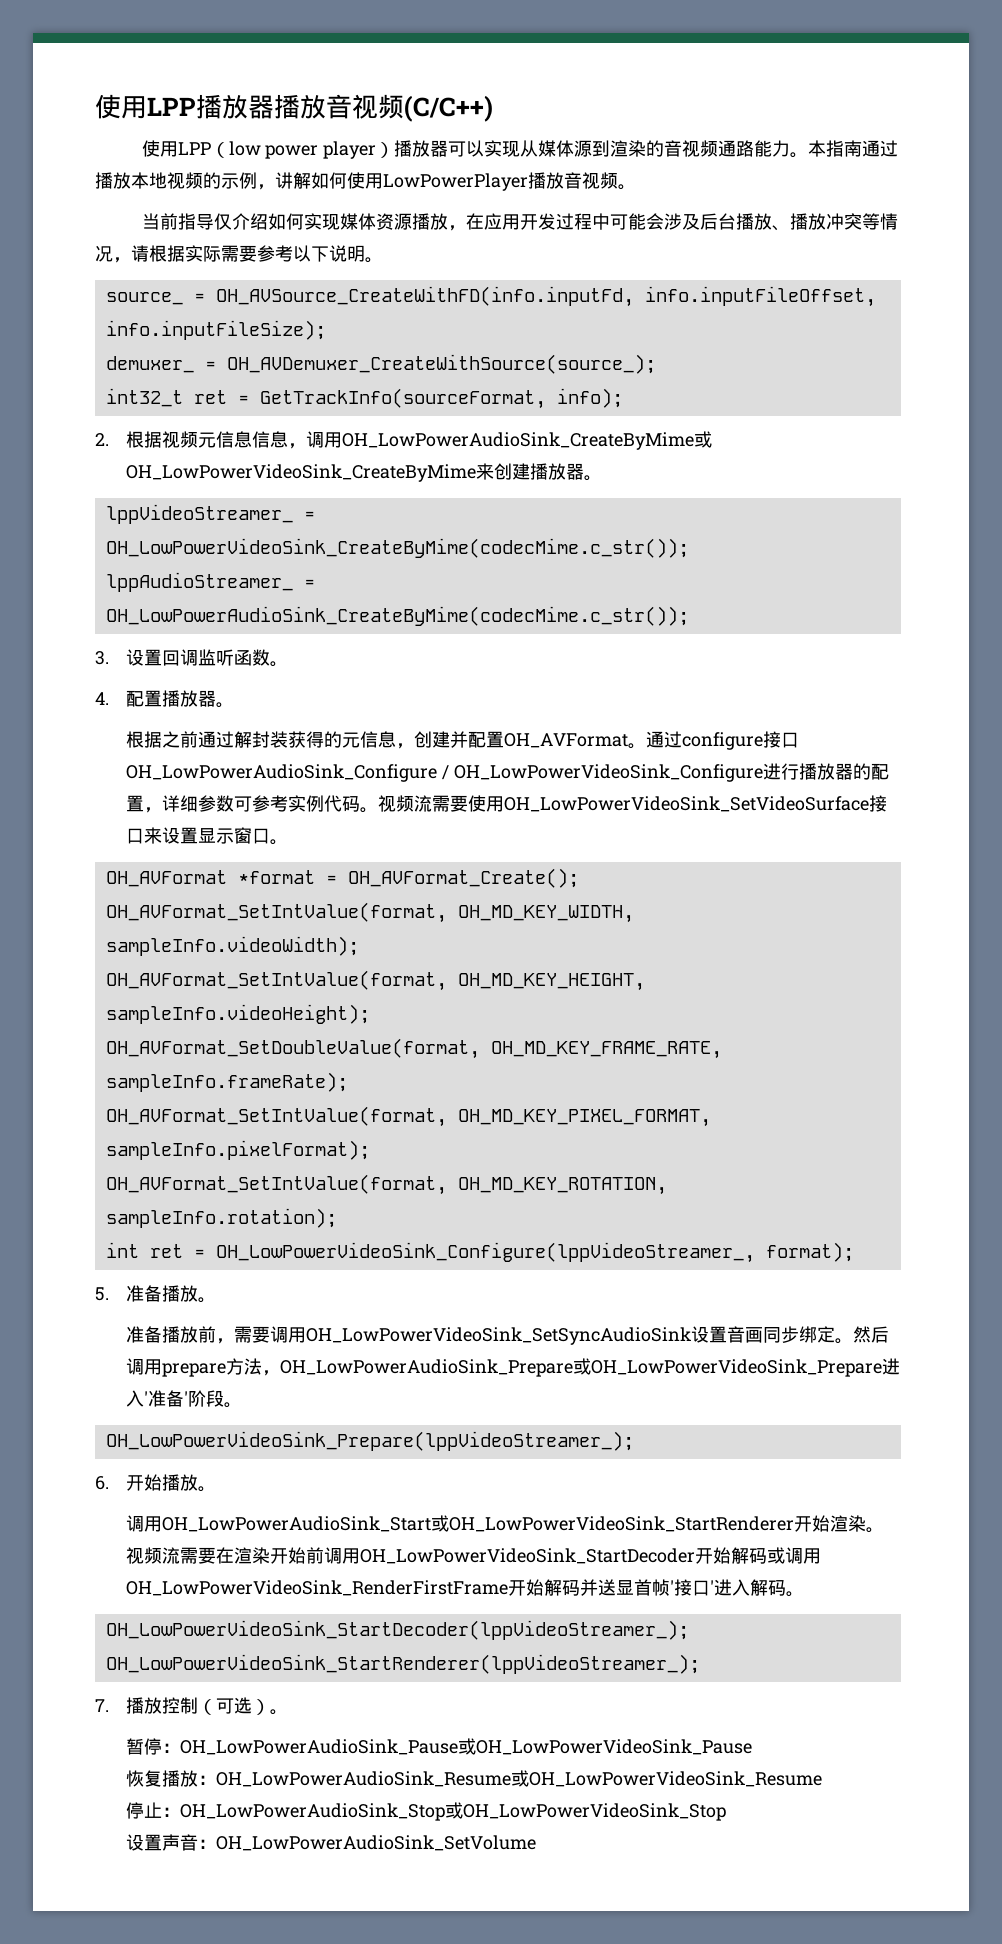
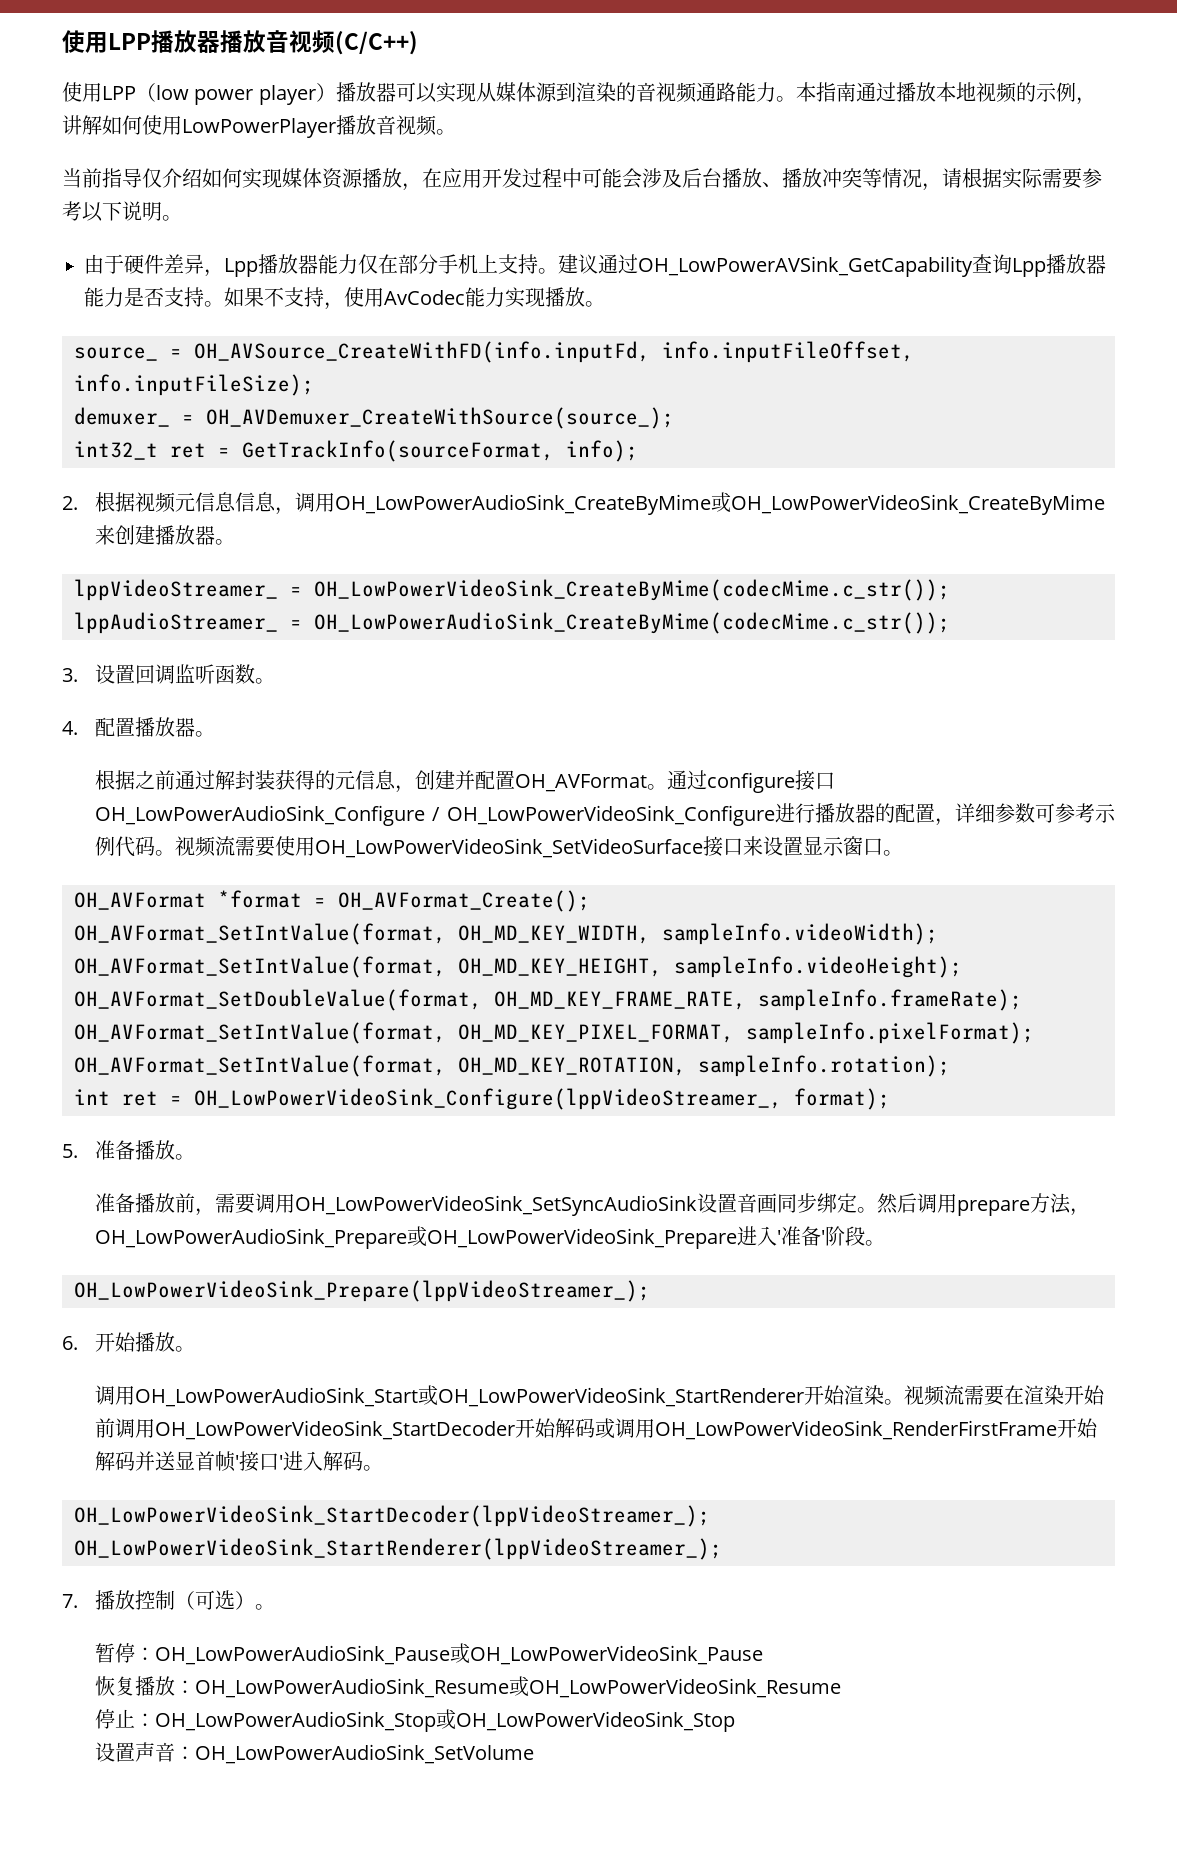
(383, 260) none -> [84,254,1106,277] [84,287,605,310] // 由于硬件差异，Lpp播放器能力仅在部分手机上支持。建议通过OH_LowPowerAVSink_GetCapability查询Lpp播放器能力是否支持。如果不支持，使用AvCodec能力实现播放。
[287,795,306,812] 实 -> [1095,804,1116,823] 示

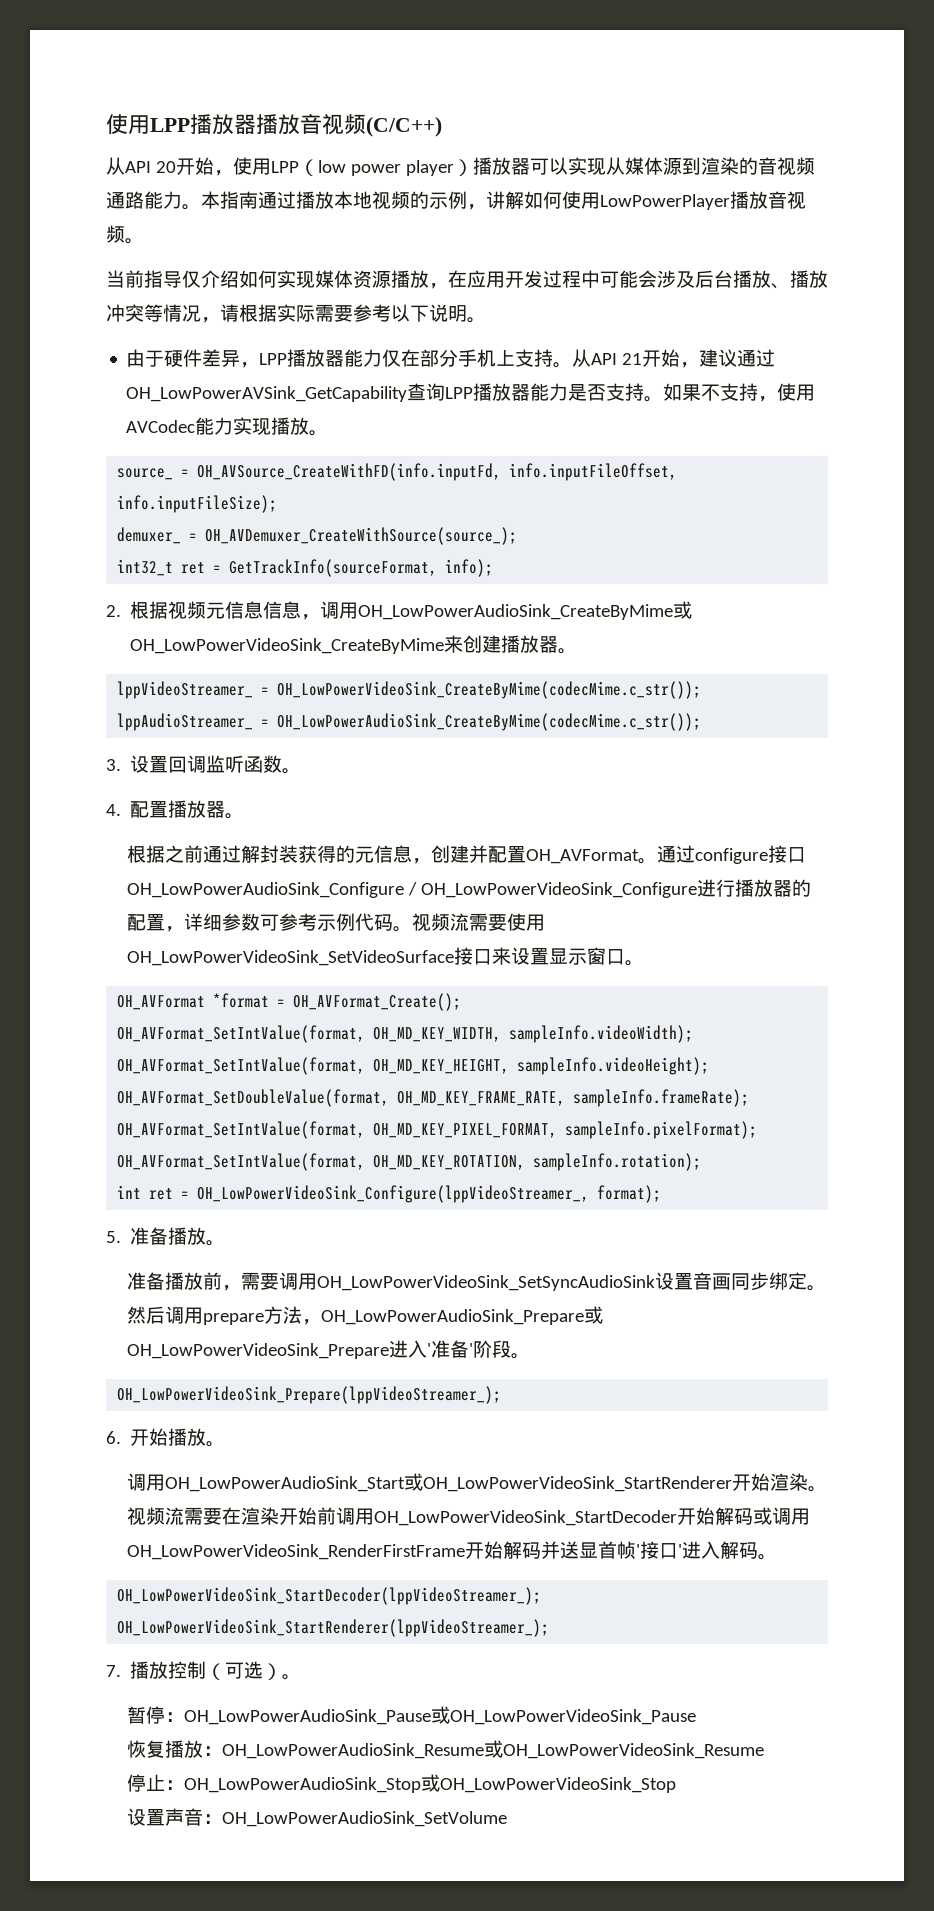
(418, 43) none -> [106,157,233,176] 从API 20开始，
[224,258,258,277] Lpp -> [259,353,288,365] LPP
(558, 271) none -> [572,349,700,368] 从API 21开始，
[1011,258,1046,277] Lpp -> [445,387,474,399] LPP
[384,290,465,305] AvCodec -> [126,420,196,433] AVCodec

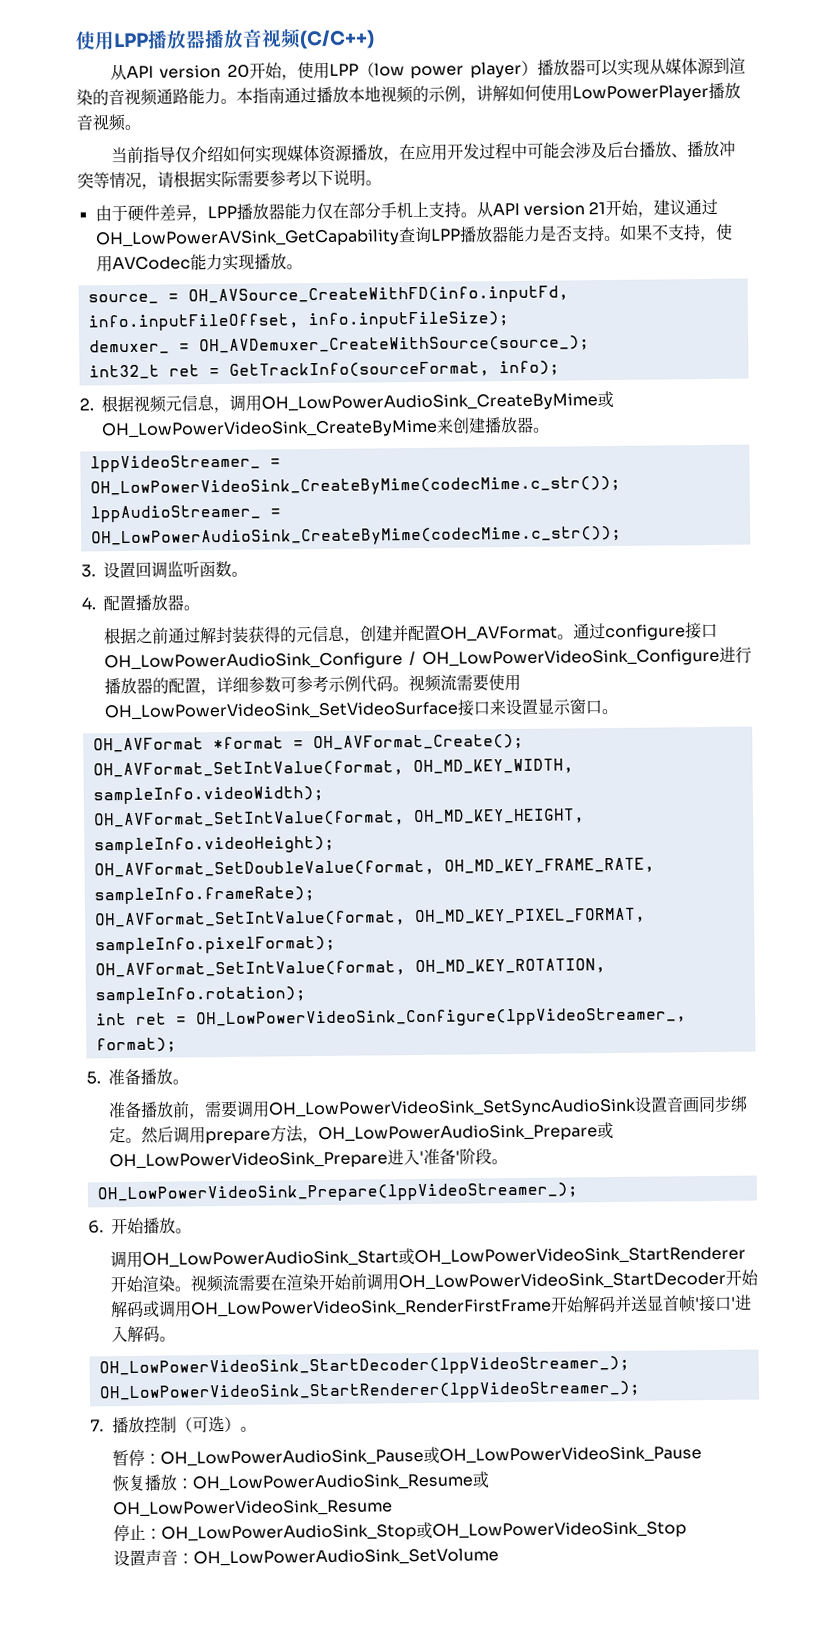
(151, 167) none -> [159,64,222,79] version
(618, 359) none -> [522,202,585,216] version
[263,601,302,619] 信息 -> (215, 403) none

